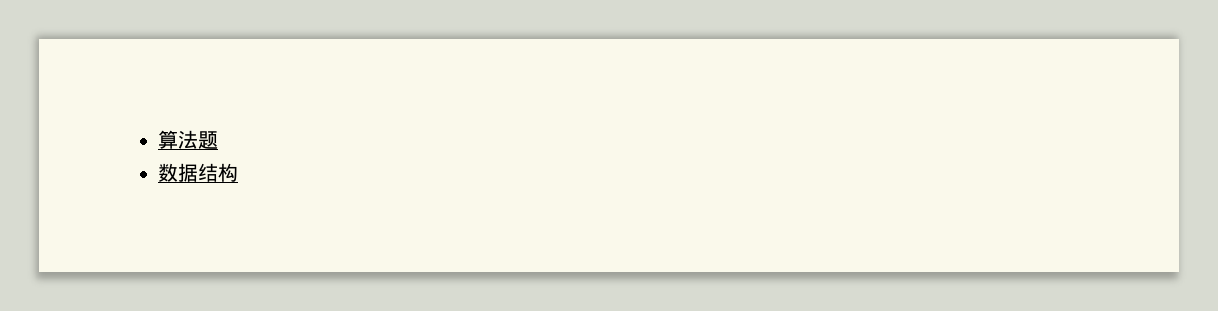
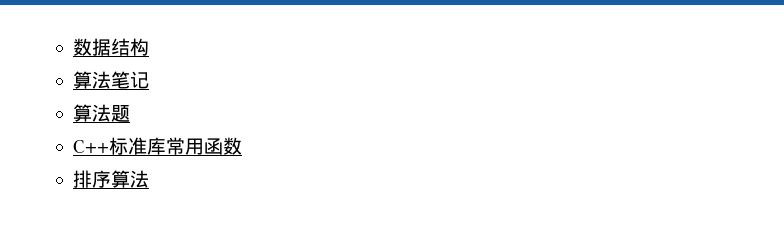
[158,130,218,149] [158,163,238,182] 算法题 // 数据结构 -> [72,38,149,56] [72,71,149,89] [72,104,130,122] [72,137,242,155] [72,170,149,188] 数据结构 // 算法笔记 // 算法题 // C++标准库常用函数 // 排序算法

